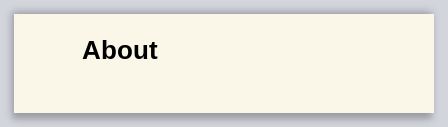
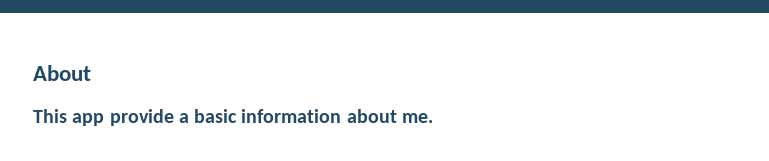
(158, 49) none -> [33,109,433,126] // This app provide a basic information about me.

